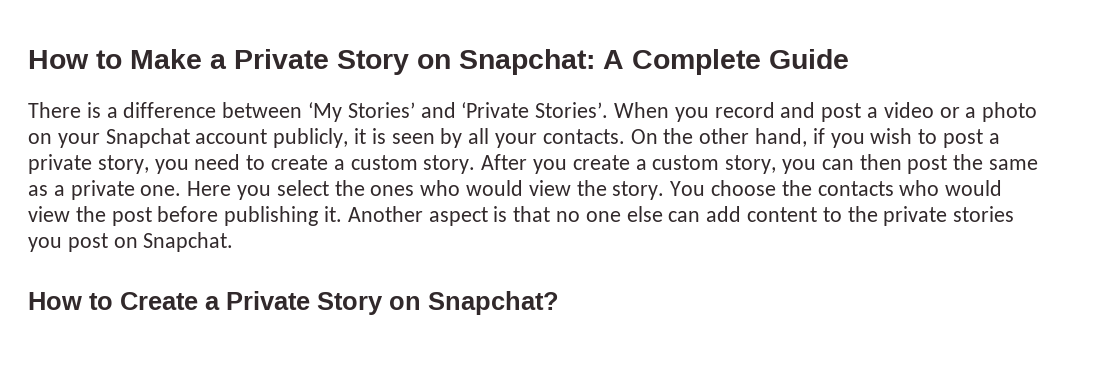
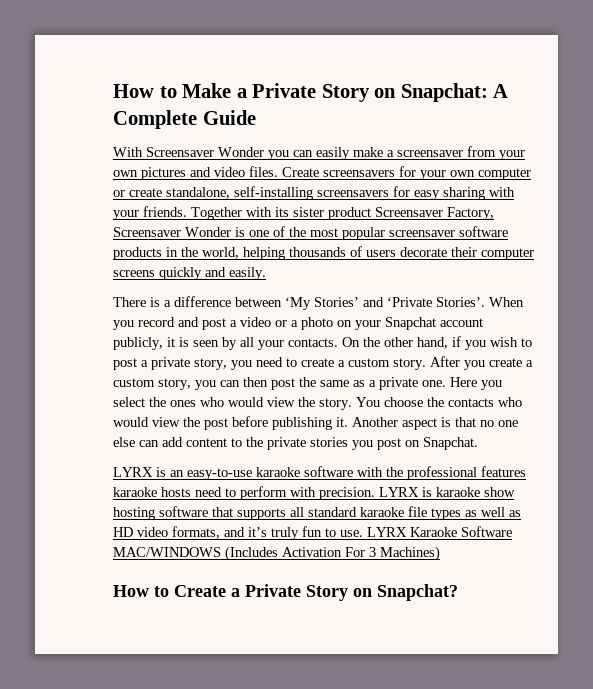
(849, 59) none -> [113,146,525,160] [113,166,531,180] [113,186,515,200] [113,206,494,220] [113,226,508,240] [113,246,534,260] [113,267,266,280] // With Screensaver Wonder you can easily make a screensaver from your own pictures and video files. Create screensavers for your own computer or create standalone, self-installing screensavers for easy sharing with your friends. Together with its sister product Screensaver Factory, Screensaver Wonder is one of the most popular screensaver software products in the world, helping thousands of users decorate their computer screens quickly and easily.
(234, 242) none -> [113,466,526,480] [113,486,515,500] [113,506,521,520] [113,526,512,540] [113,546,440,561] // LYRX is an easy-to-use karaoke software with the professional features karaoke hosts need to perform with precision. LYRX is karaoke show hosting software that supports all standard karaoke file types as well as HD video formats, and it’s truly fun to use. LYRX Karaoke Software MAC/WINDOWS (Includes Activation For 3 Machines)

